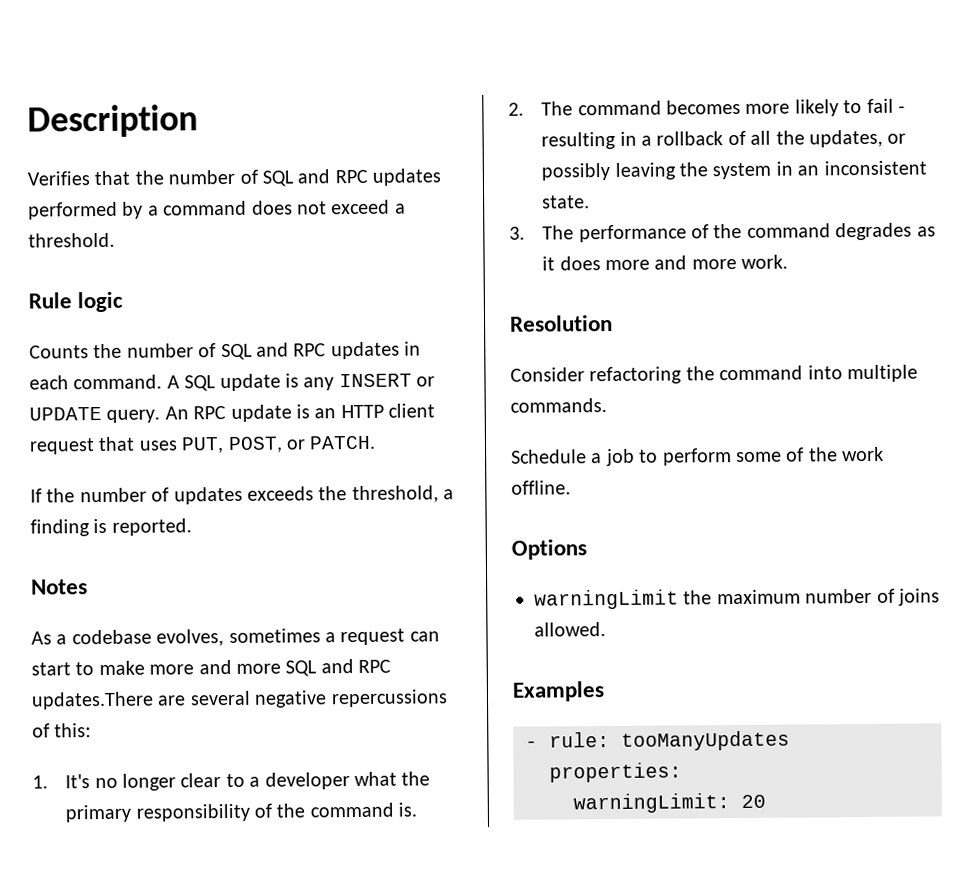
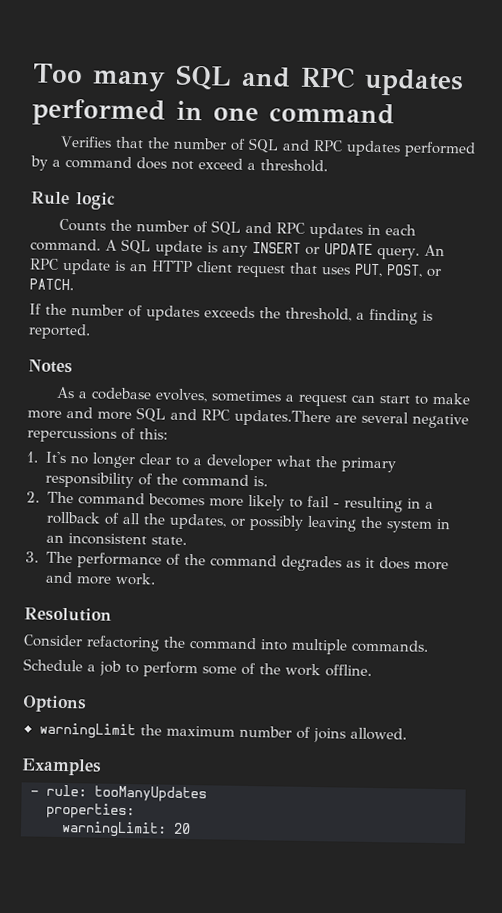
[27,104,198,138] Description -> [32,63,464,97] [32,98,395,127] Too many SQL and RPC updates performed in one command

